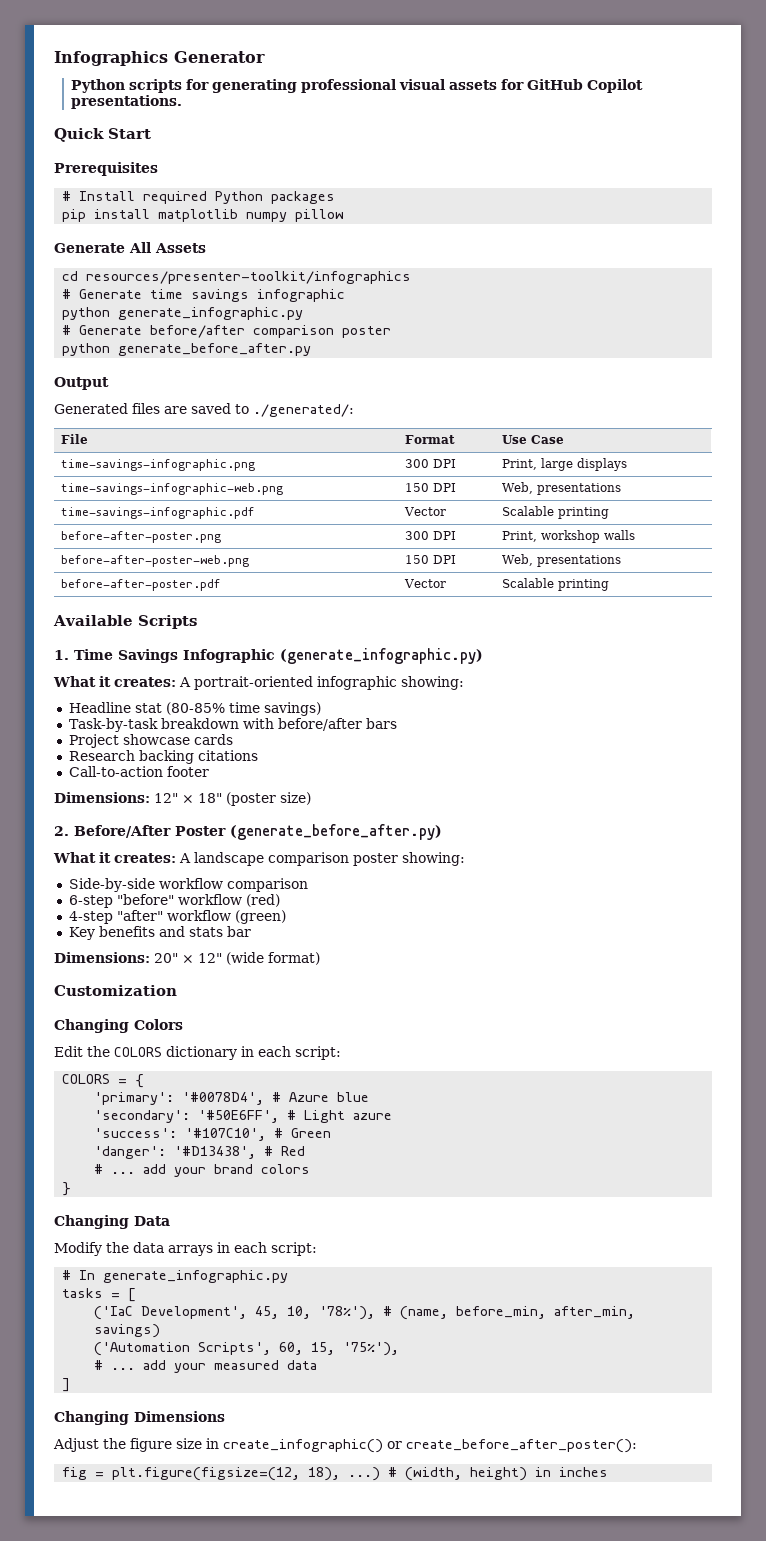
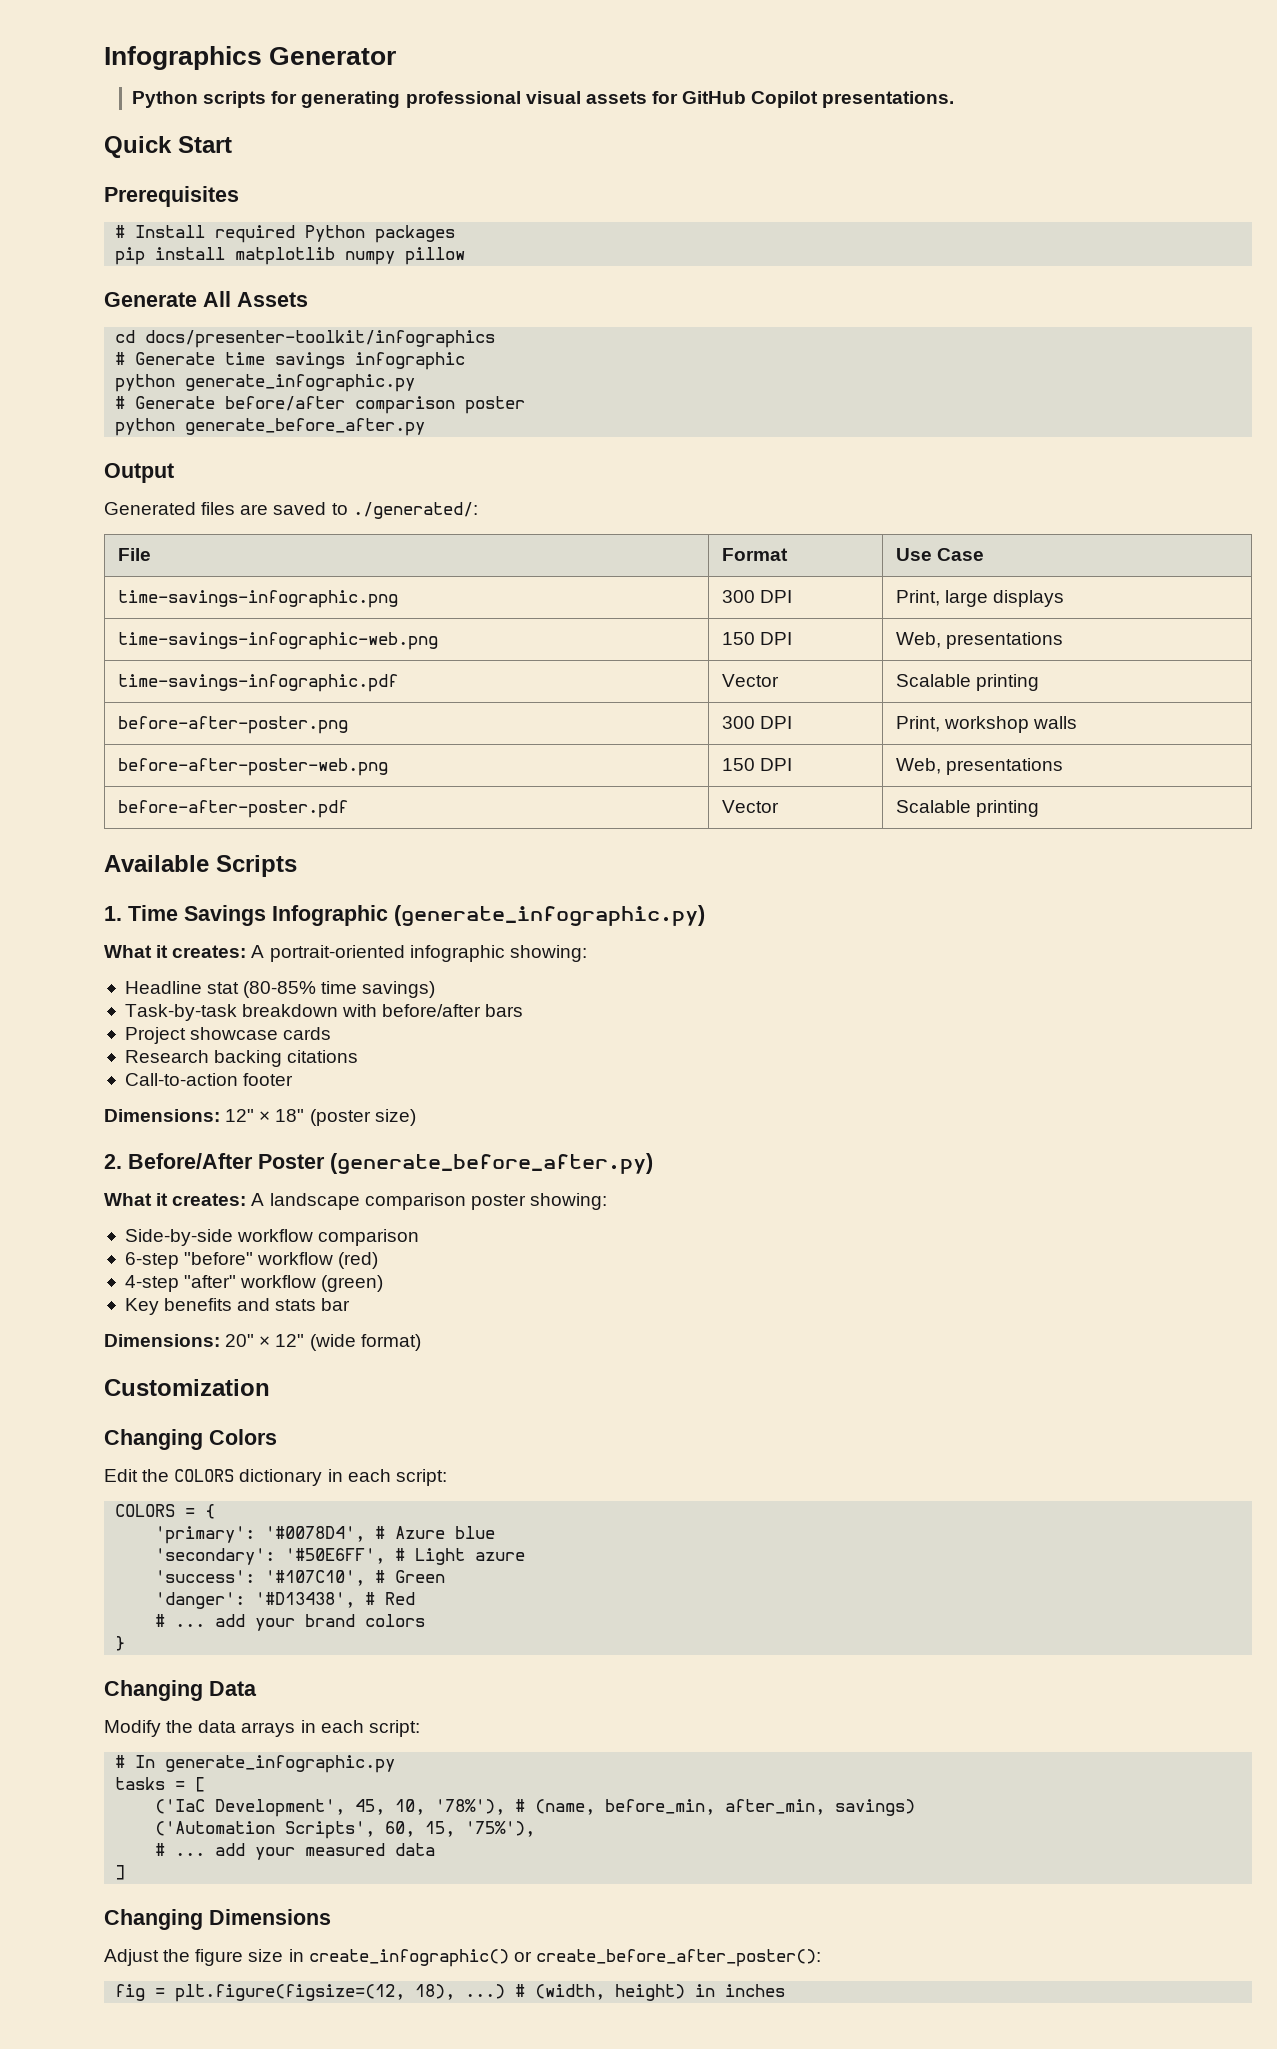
[86,271,412,284] resources/presenter-toolkit/infographics -> [145,330,496,348] docs/presenter-toolkit/infographics

